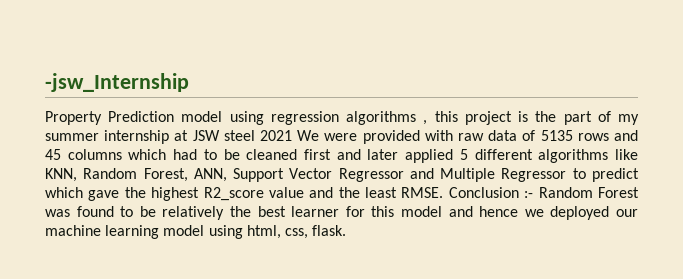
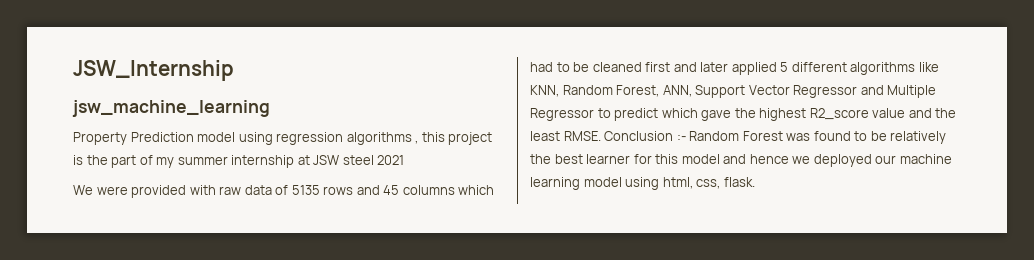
[45,73,189,92] -jsw_Internship -> [73,60,234,81] [72,100,270,117] JSW_Internship // jsw_machine_learning
(292, 135) none -> (405, 160) //

